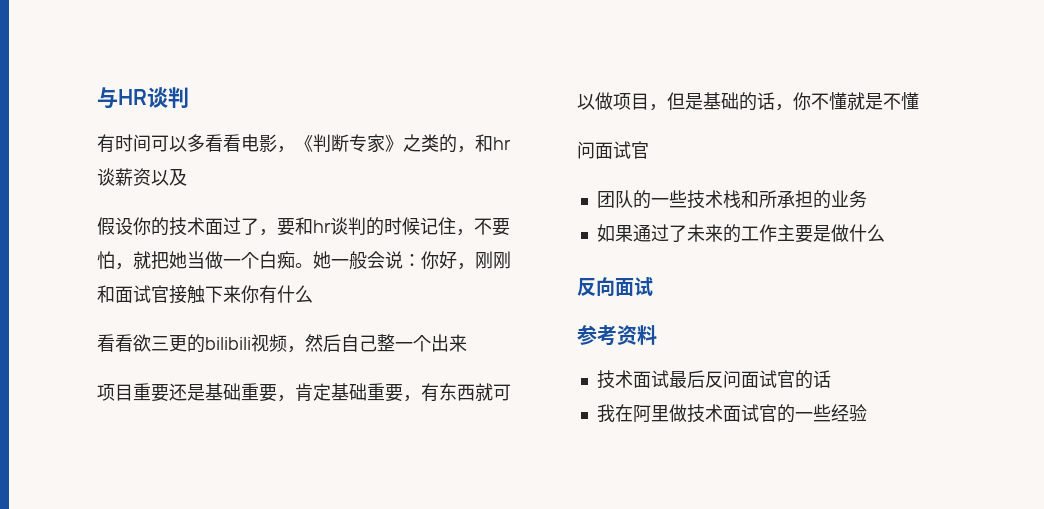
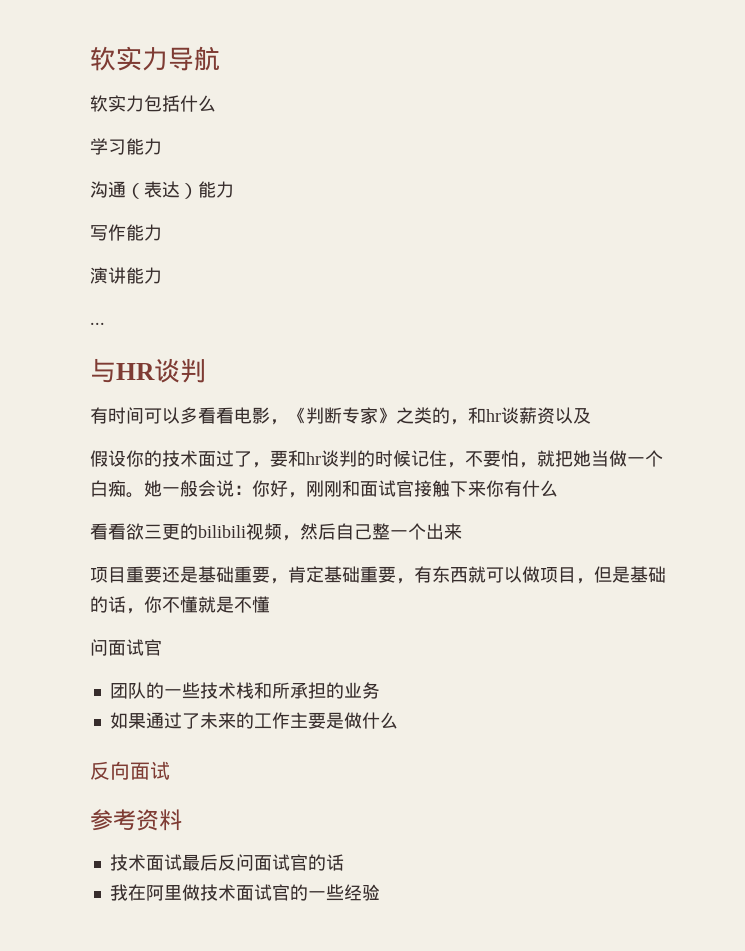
(97, 98) none -> [90,46,220,71] [90,95,216,112] [90,138,162,155] [90,181,234,199] [90,224,162,241] [90,267,162,284] [90,322,105,325] 软实力导航 // 软实力包括什么 // 学习能力 // 沟通（表达）能力 // 写作能力 // 演讲能力 // ... //

